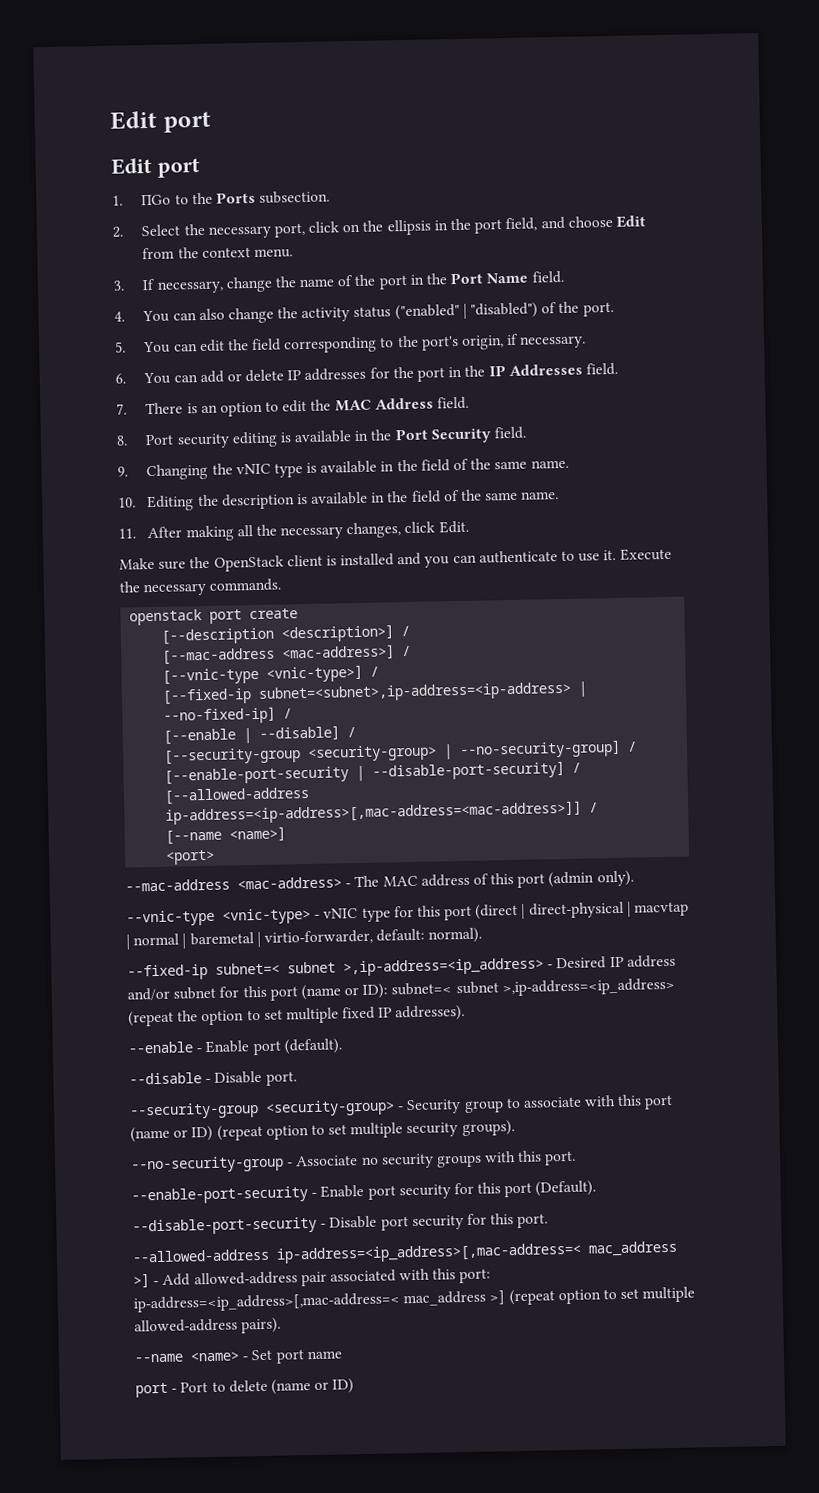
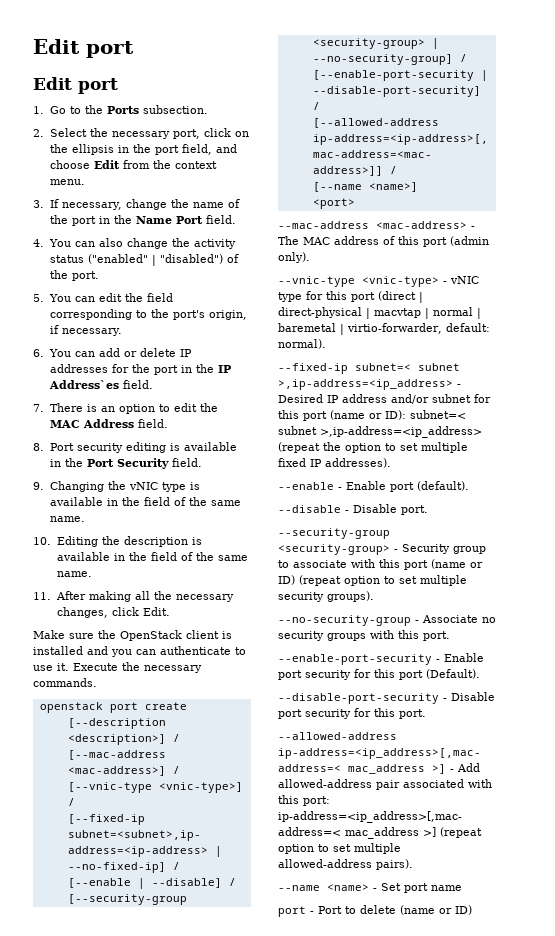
[141,194,172,206] ПGo -> [49,106,66,114] Go
[450,272,529,285] Port Name -> [135,216,203,224] Name Port
[508,363,583,376] Addresses -> [48,380,119,389] Address`es

